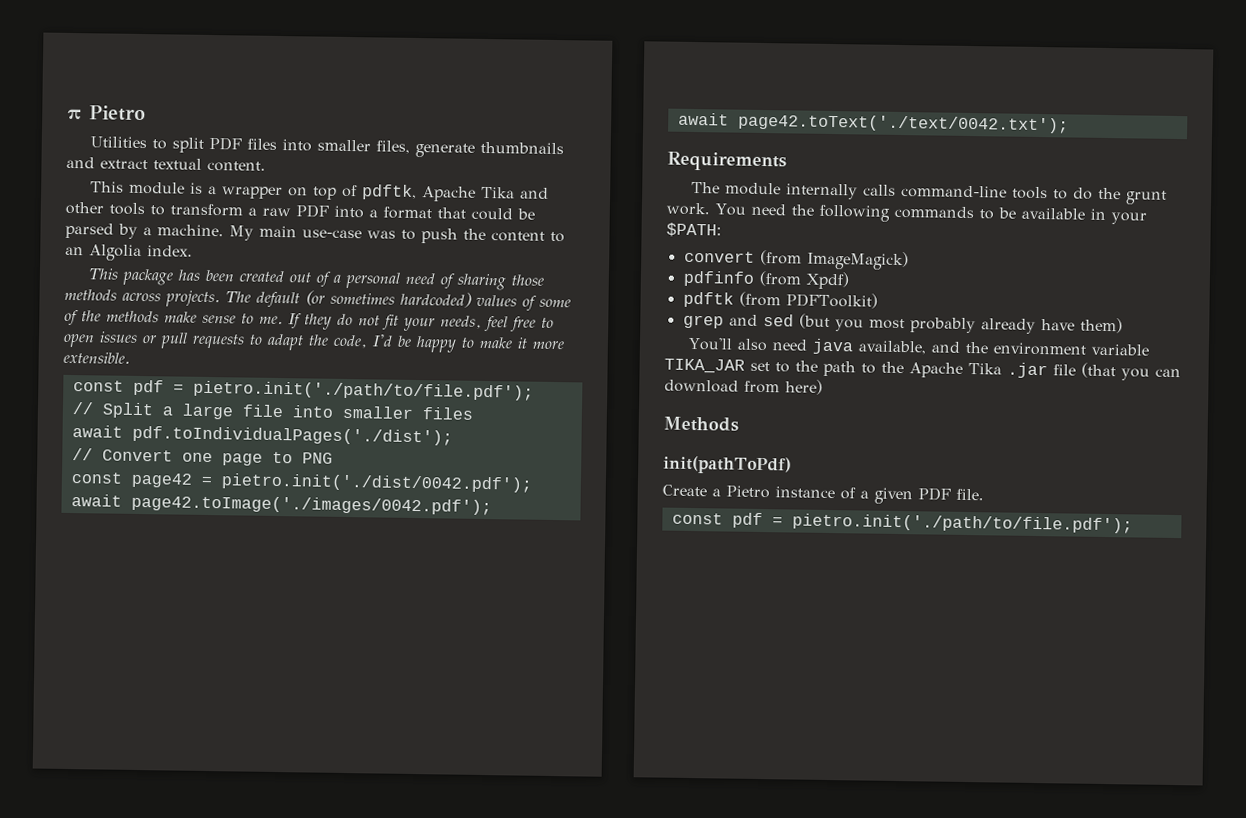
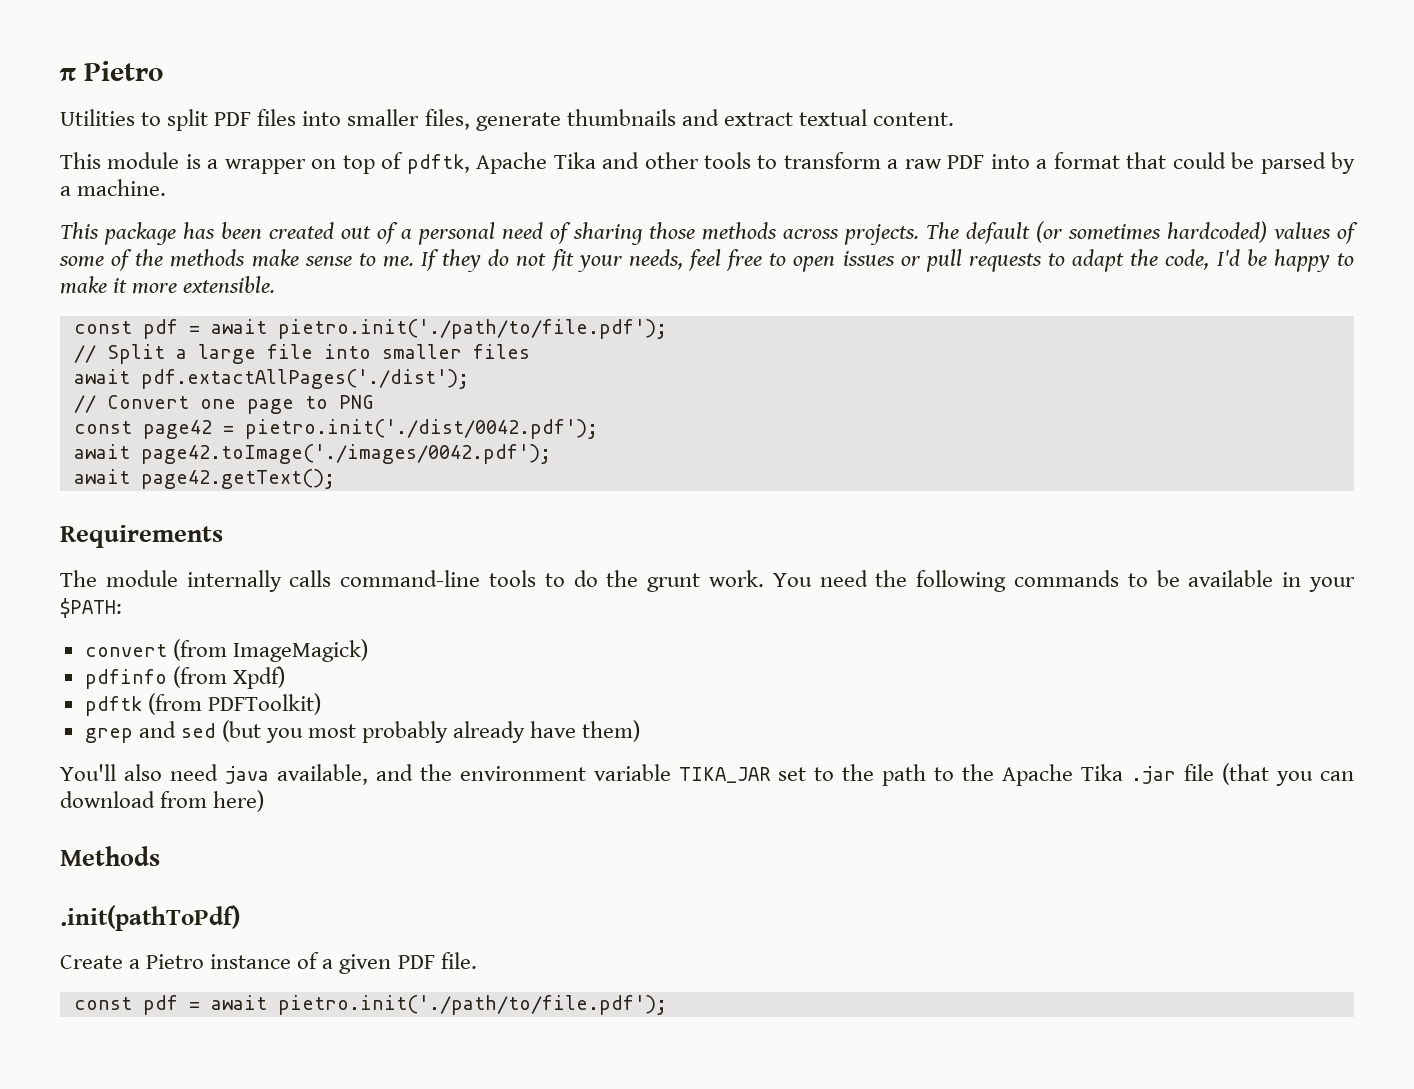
[229,225,565,244] [65,244,193,262] My main use-case was to push the content to an Algolia index. -> (167, 187) none
(184, 388) none -> [210,319,267,334] await
[131,425,453,446] pdf.toIndividualPages('./dist'); -> [140,369,469,389] pdf.extactAllPages('./dist');
[737,113,1069,134] page42.toText('./text/0042.txt'); -> [140,469,335,489] page42.getText();
[663,455,792,475] init(pathToPdf) -> [60,905,240,931] .init(pathToPdf)
(783, 521) none -> [210,995,267,1010] await

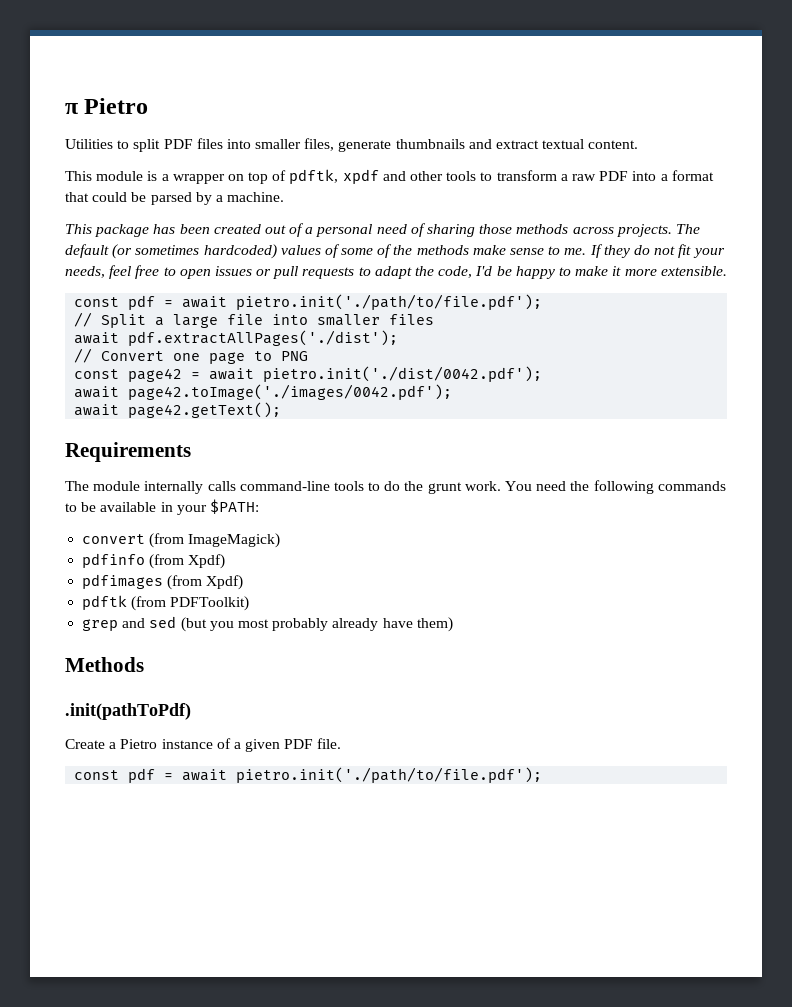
[476,152,596,174] Apache Tika -> [342,169,379,184] xpdf
[140,369,469,389] pdf.extactAllPages('./dist'); -> [128,330,399,346] pdf.extractAllPages('./dist');
(234, 430) none -> [209,368,255,380] await
(285, 677) none -> [82,574,244,590] // pdfimages (from Xpdf)
[60,763,1354,786] [60,790,265,812] // You'll also need java available, and the environment variable TIKA_JAR set to the path to the Apache Tika .jar file (that you can download from here) -> (453, 624) none

